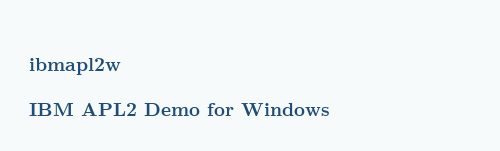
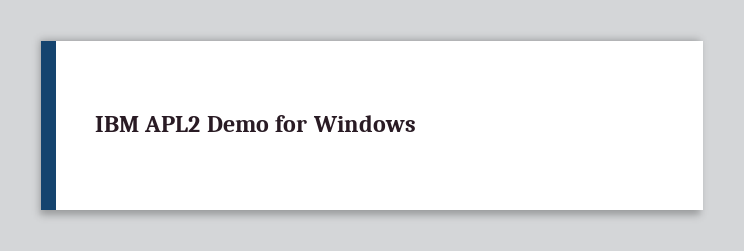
[29,58,121,75] ibmapl2w // -> (95, 124) none

